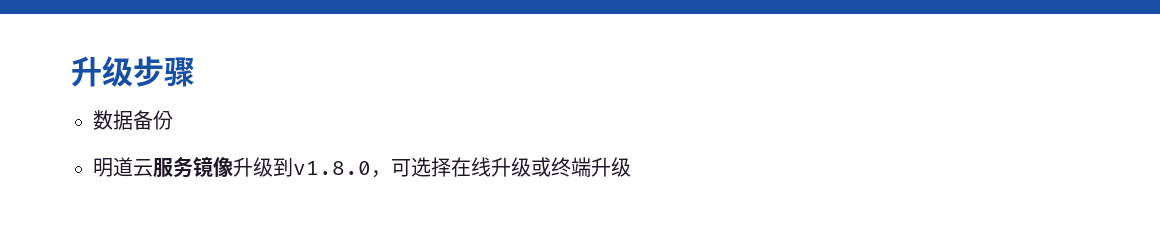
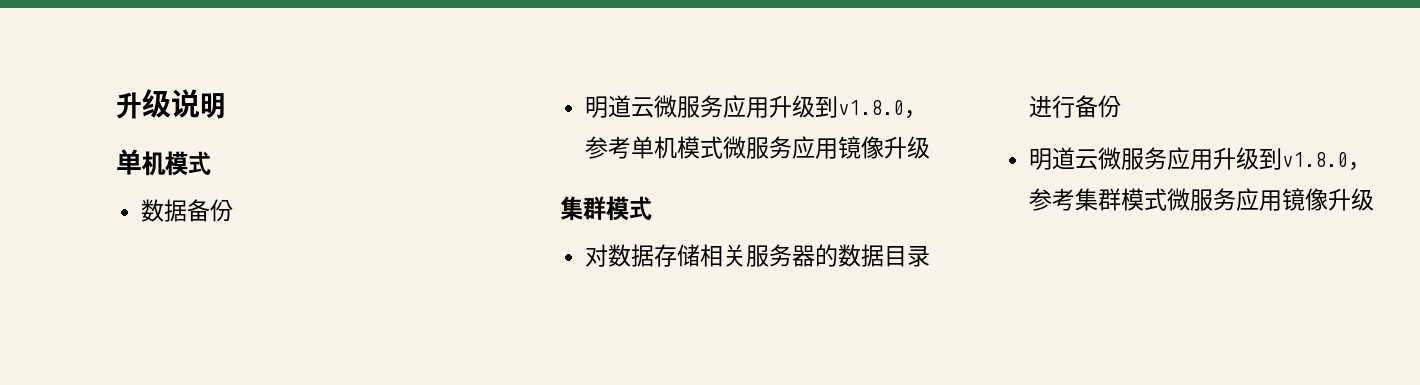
[71,56,195,87] 升级步骤 -> [116,89,226,119] [116,149,211,176] 升级说明 // 单机模式
[153,156,591,178] 服务镜像升级到v1.8.0，可选择在线升级或终端 -> [654,95,928,119] [585,136,931,159] [560,196,652,221] [585,244,931,267] [1029,95,1122,118] [1029,147,1372,171] [1029,188,1329,211] 微服务应用升级到v1.8.0，参考单机模式微服务应用镜像升级 // 集群模式 // 对数据存储相关服务器的数据目录进行备份 // 明道云微服务应用升级到v1.8.0，参考集群模式微服务应用镜像

